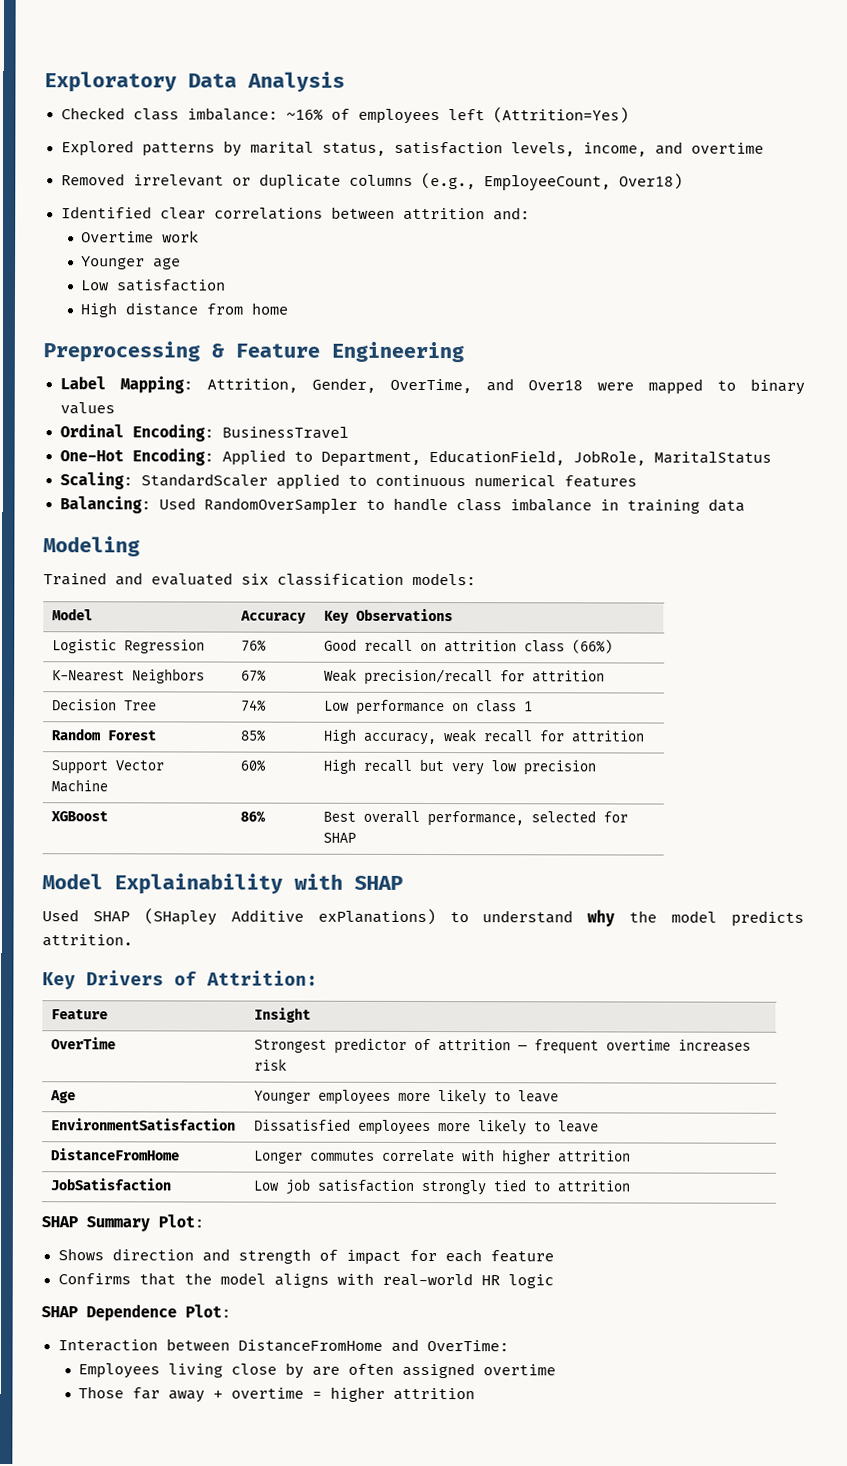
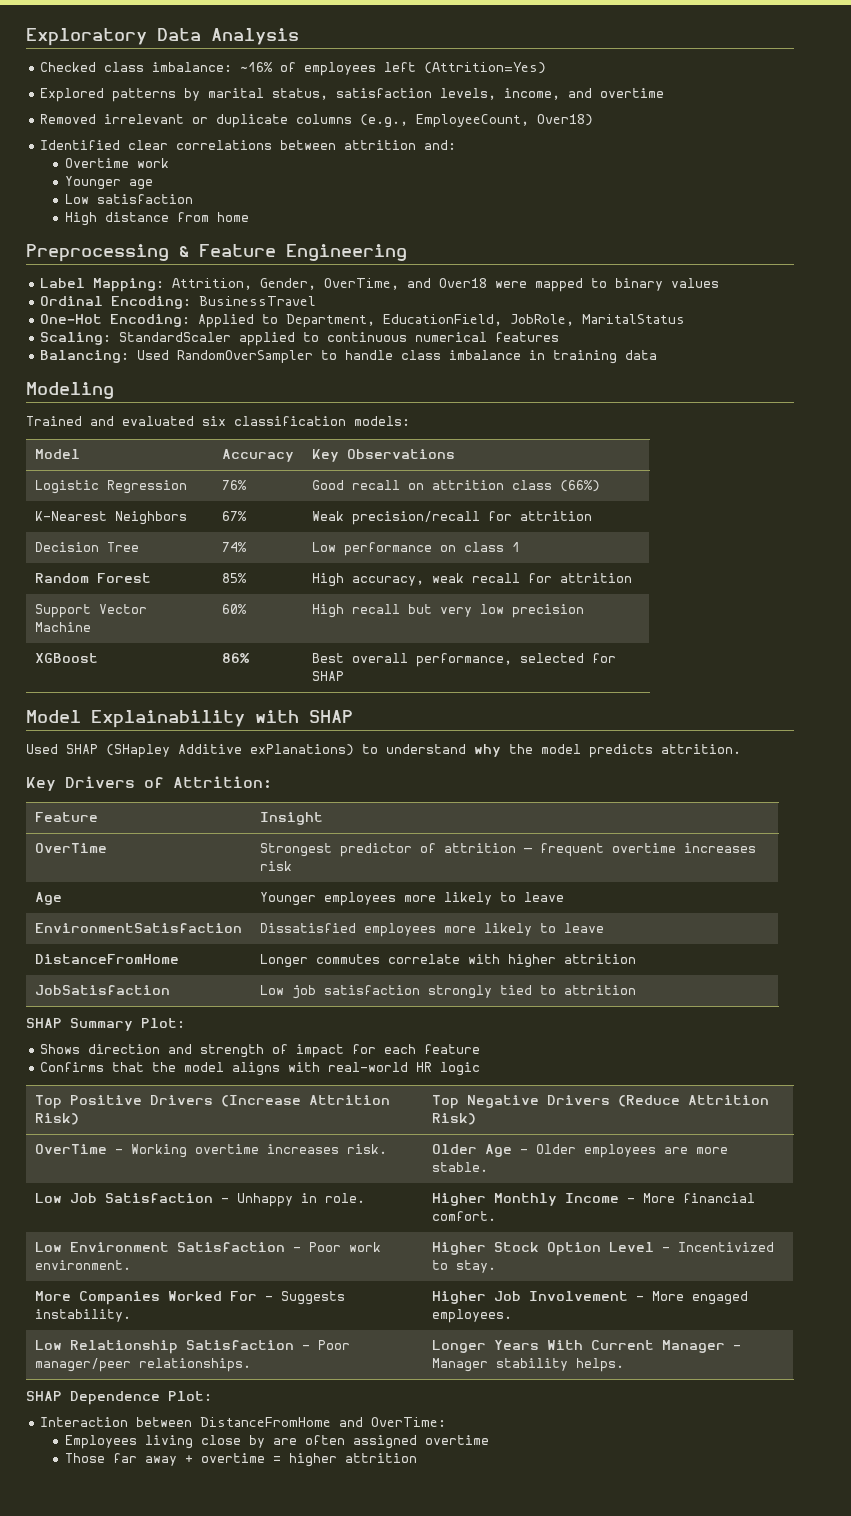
(554, 1281) none -> [34,1095,390,1109] [34,1113,79,1125] [431,1095,769,1109] [431,1113,476,1125] [34,1144,387,1158] [431,1144,728,1158] [431,1162,488,1172] [34,1193,365,1207] [431,1193,755,1206] [431,1211,496,1221] [34,1242,381,1252] [34,1260,131,1270] [431,1242,774,1256] [431,1260,496,1273] [34,1291,345,1305] [34,1309,131,1322] [431,1291,748,1305] [431,1309,512,1323] [34,1340,350,1354] [34,1358,251,1372] [431,1340,741,1353] [431,1358,624,1372] // Top Positive Drivers (Increase Attrition Risk) | Top Negative Drivers (Reduce Attrition Risk) // OverTime – Working overtime increases risk. | Older Age – Older employees are more stable. // Low Job Satisfaction – Unhappy in role. | Higher Monthly Income – More financial comfort. // Low Environment Satisfaction – Poor work environment. | Higher Stock Option Level – Incentivized to stay. // More Companies Worked For – Suggests instability. | Higher Job Involvement – More engaged employees. // Low Relationship Satisfaction – Poor manager/peer relationships. | Longer Years With Current Manager – Manager stability helps.

